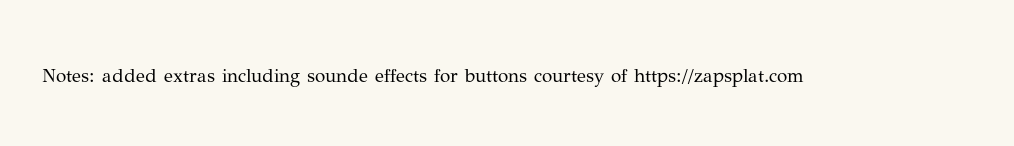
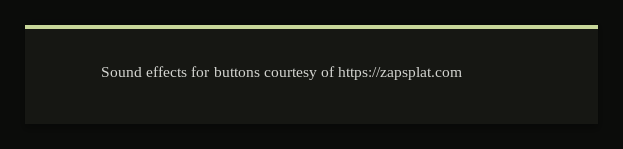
[42,69,368,87] Notes: added extras including sounde -> [101,67,142,77] Sound

